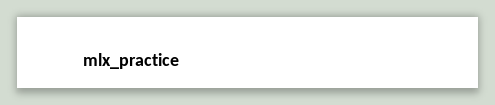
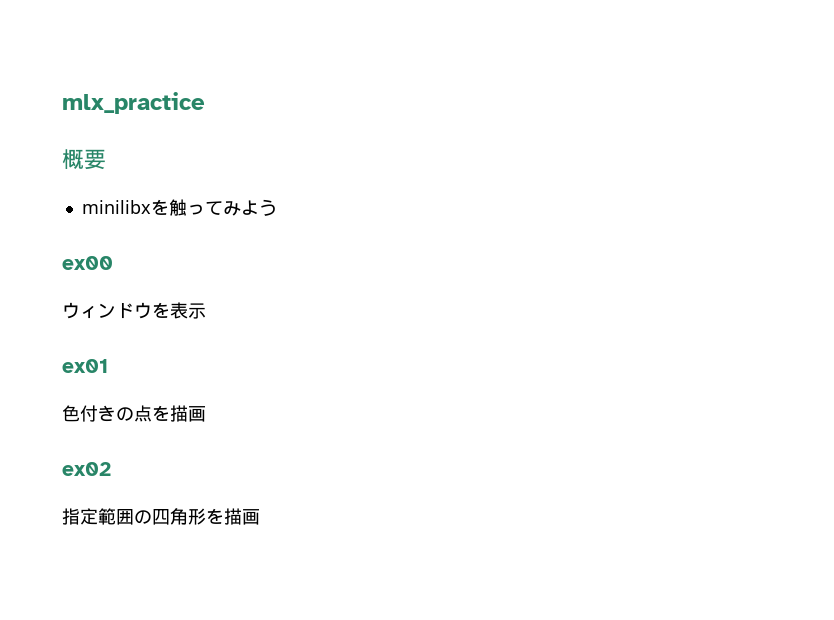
(179, 61) none -> [62,149,106,170] [81,199,277,216] [62,256,113,270] [62,302,206,319] [62,359,108,373] [62,405,206,422] [62,462,111,476] [62,508,260,525] // 概要 // minilibxを触ってみよう // ex00 // ウィンドウを表示 // ex01 // 色付きの点を描画 // ex02 // 指定範囲の四角形を描画

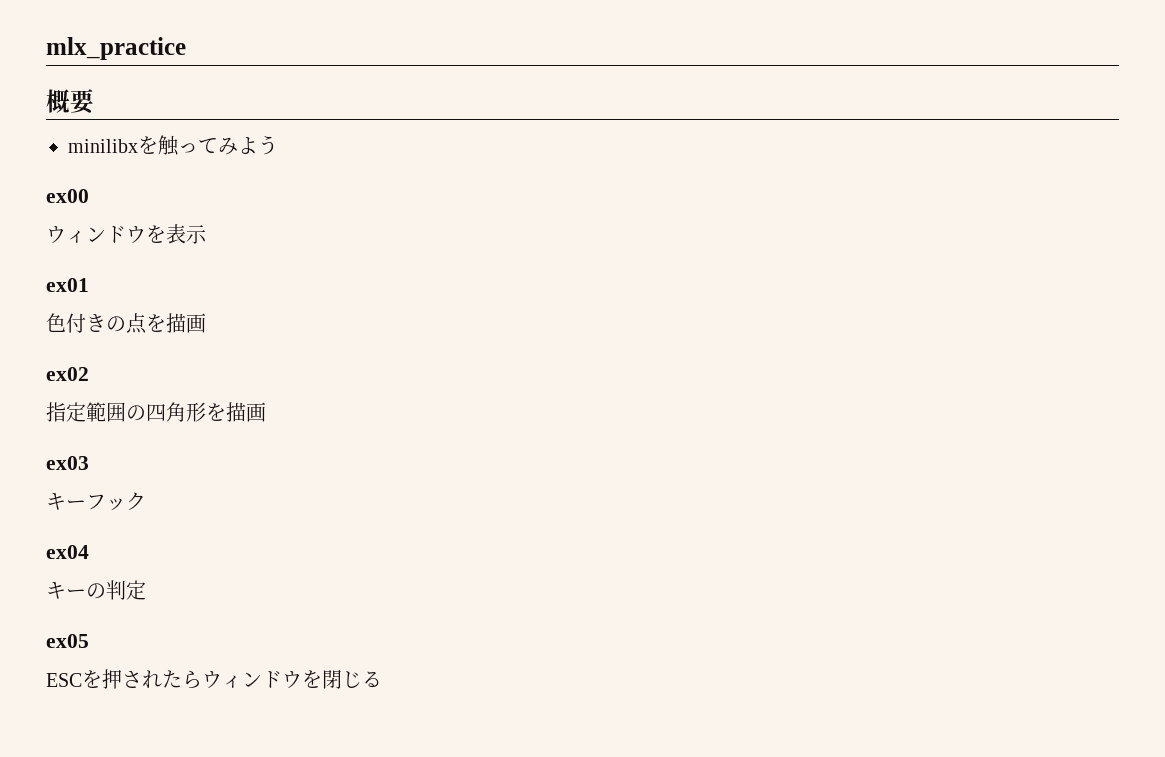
(260, 517) none -> [46,456,89,470] [46,492,146,511] [46,545,89,559] [46,580,146,600] [46,634,89,648] [46,669,382,689] // ex03 // キーフック // ex04 // キーの判定 // ex05 // ESCを押されたらウィンドウを閉じる

